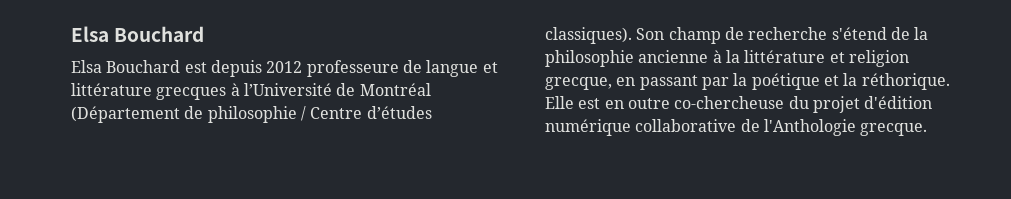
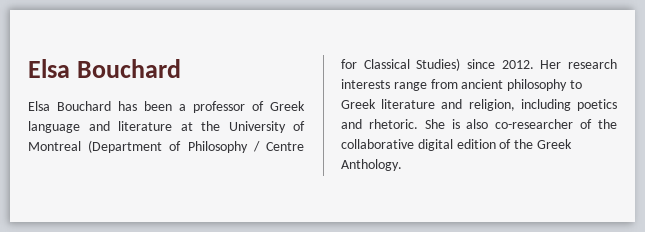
[184,60,498,77] [71,83,431,100] [71,106,432,123] [545,27,929,44] [545,50,909,67] [545,73,950,90] [545,96,933,113] [545,119,928,136] est depuis 2012 professeure de langue et littérature grecques à l’Université de Montréal (Département de philosophie / Centre d’études classiques). Son champ de recherche s'étend de la philosophie ancienne à la littérature et religion grecque, en passant par la poétique et la réthorique. Elle est en outre co-chercheuse du projet d'édition numérique collaborative de l'Anthologie grecque. -> [118,101,305,113] [28,121,305,133] [28,140,305,153] [341,58,617,71] [341,79,582,91] [341,99,617,111] [341,119,617,129] [341,139,572,151] [341,159,402,171] has been a professor of Greek language and literature at the University of Montreal (Department of Philosophy / Centre for Classical Studies) since 2012. Her research interests range from ancient philosophy to Greek literature and religion, including poetics and rhetoric. She is also co-researcher of the collaborative digital edition of the Greek Anthology.

